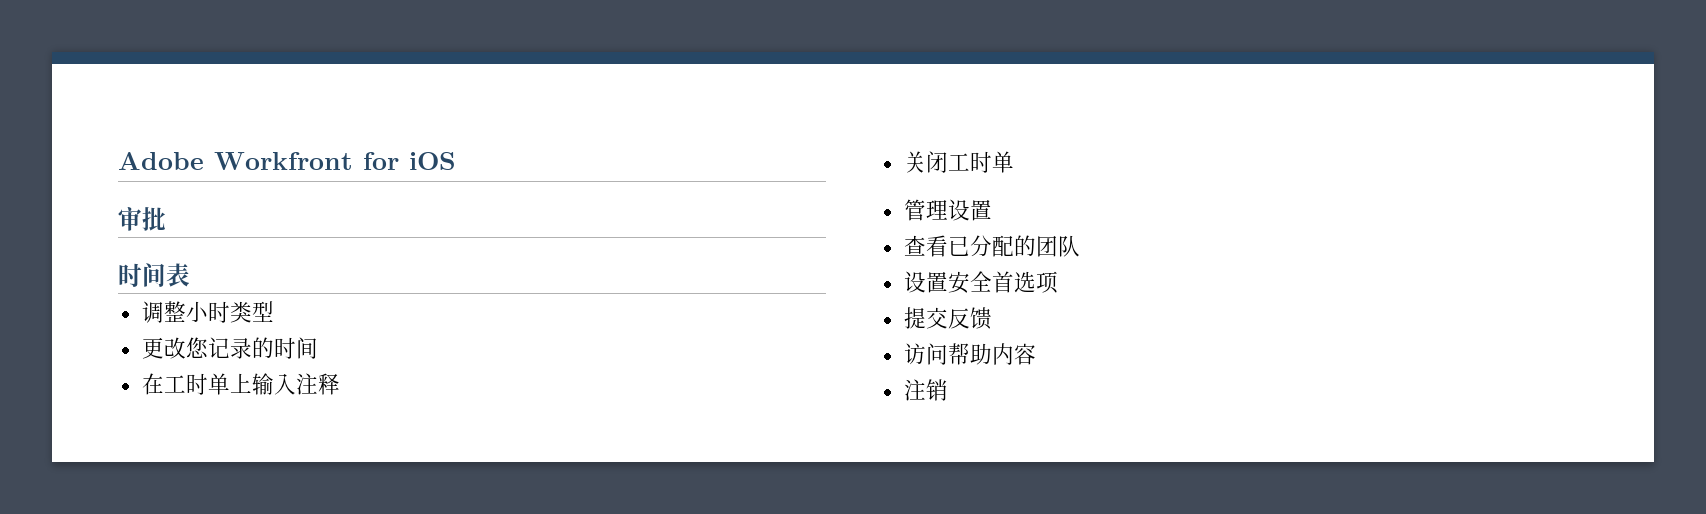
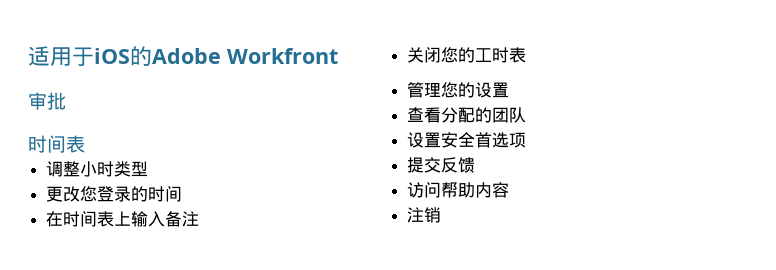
(118, 161) none -> [28,46,152,66] 适用于iOS的
[363,152,456,170] for iOS -> (338, 56) none
[207,337,230,358] 记 -> [97,186,115,202] 登
[163,373,340,395] 工时单上输入注释 -> [63,211,200,227] 时间表上输入备注
[947,151,1014,173] 工时单 -> [441,47,527,63] 您的工时表
(948, 210) none -> [441,82,476,98] 您的
[947,236,970,256] 已 -> (442, 115) none

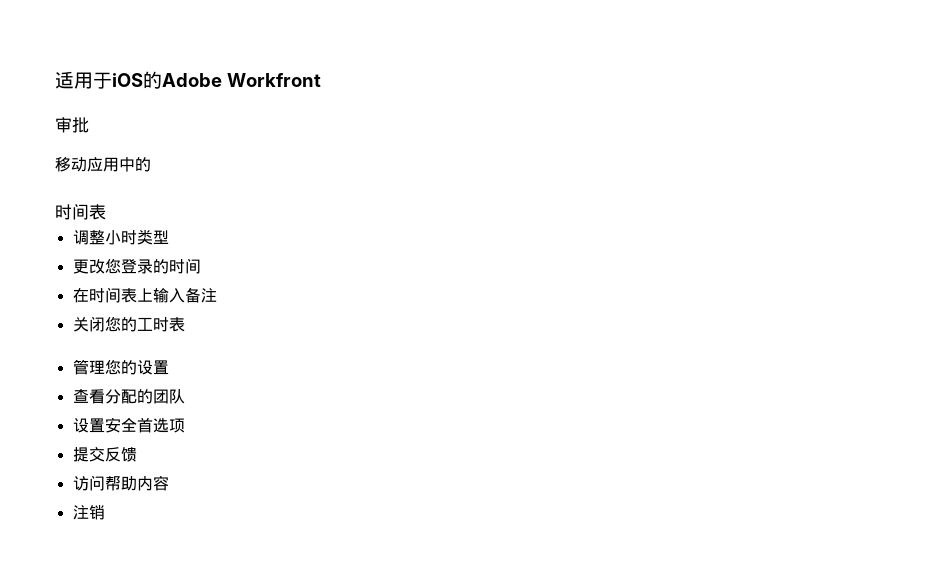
(66, 101) none -> [55,157,151,172] // 移动应用中的

